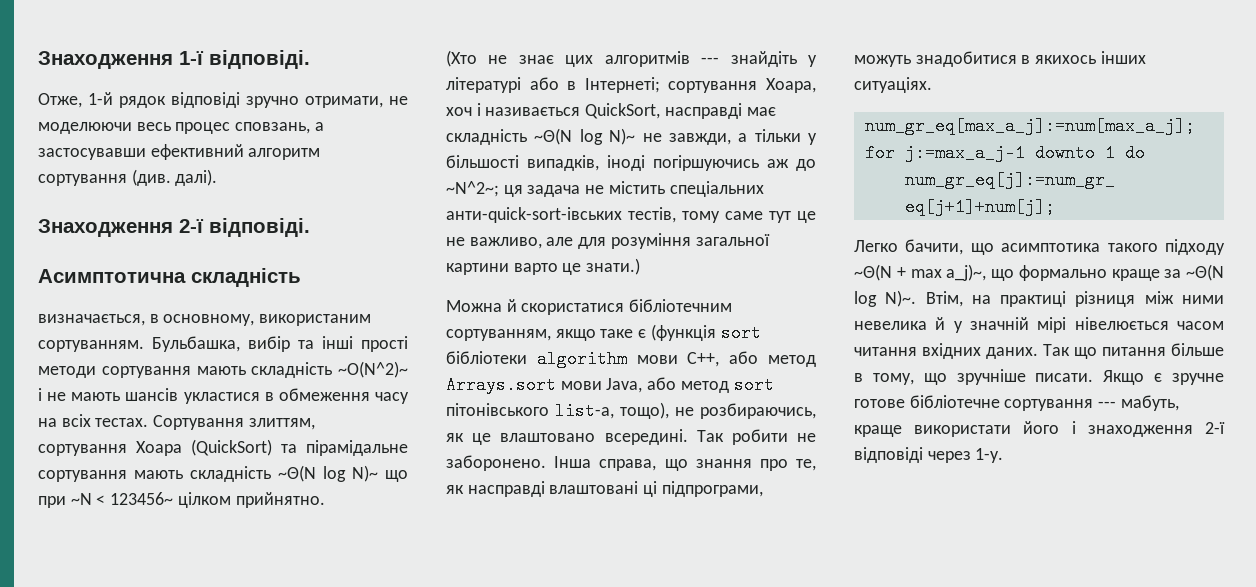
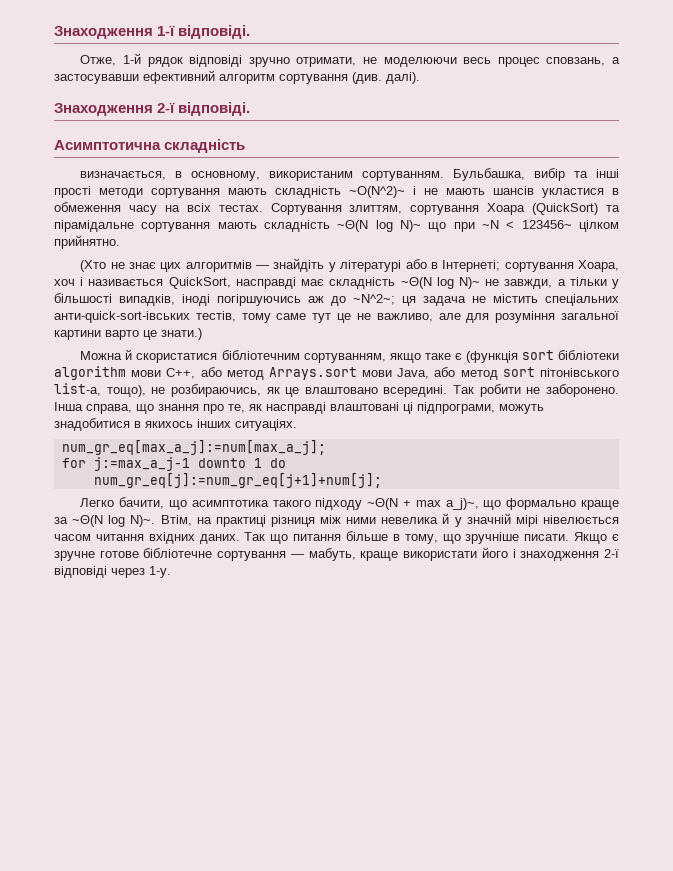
[701,57,720,64] --- -> [256,265,270,269] —
[1098,401,1117,408] --- -> [290,554,304,558] —

